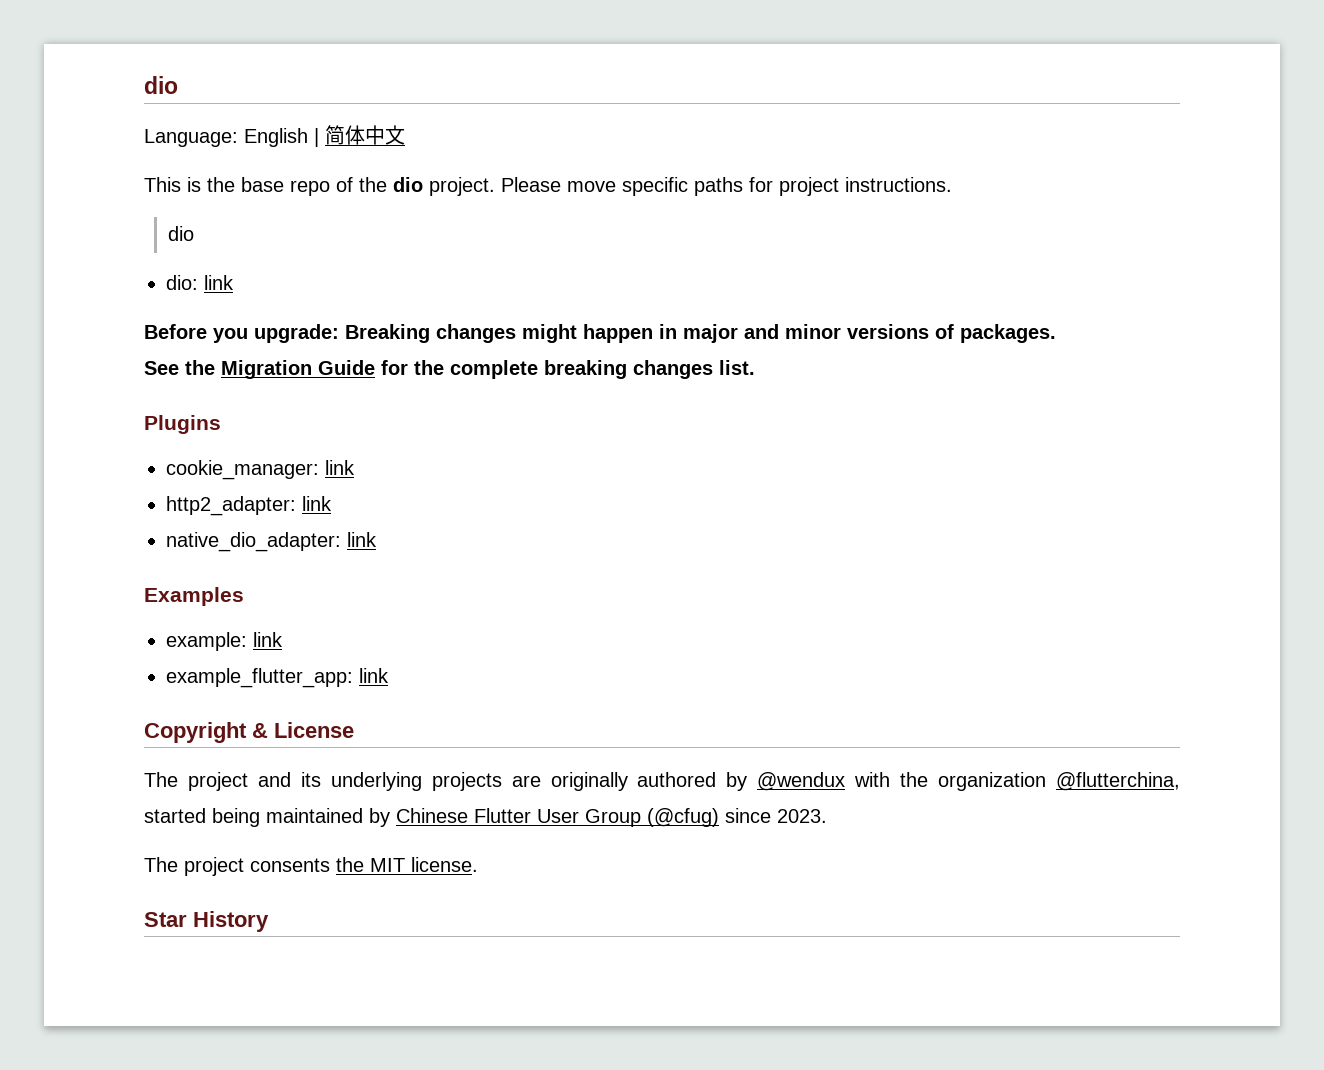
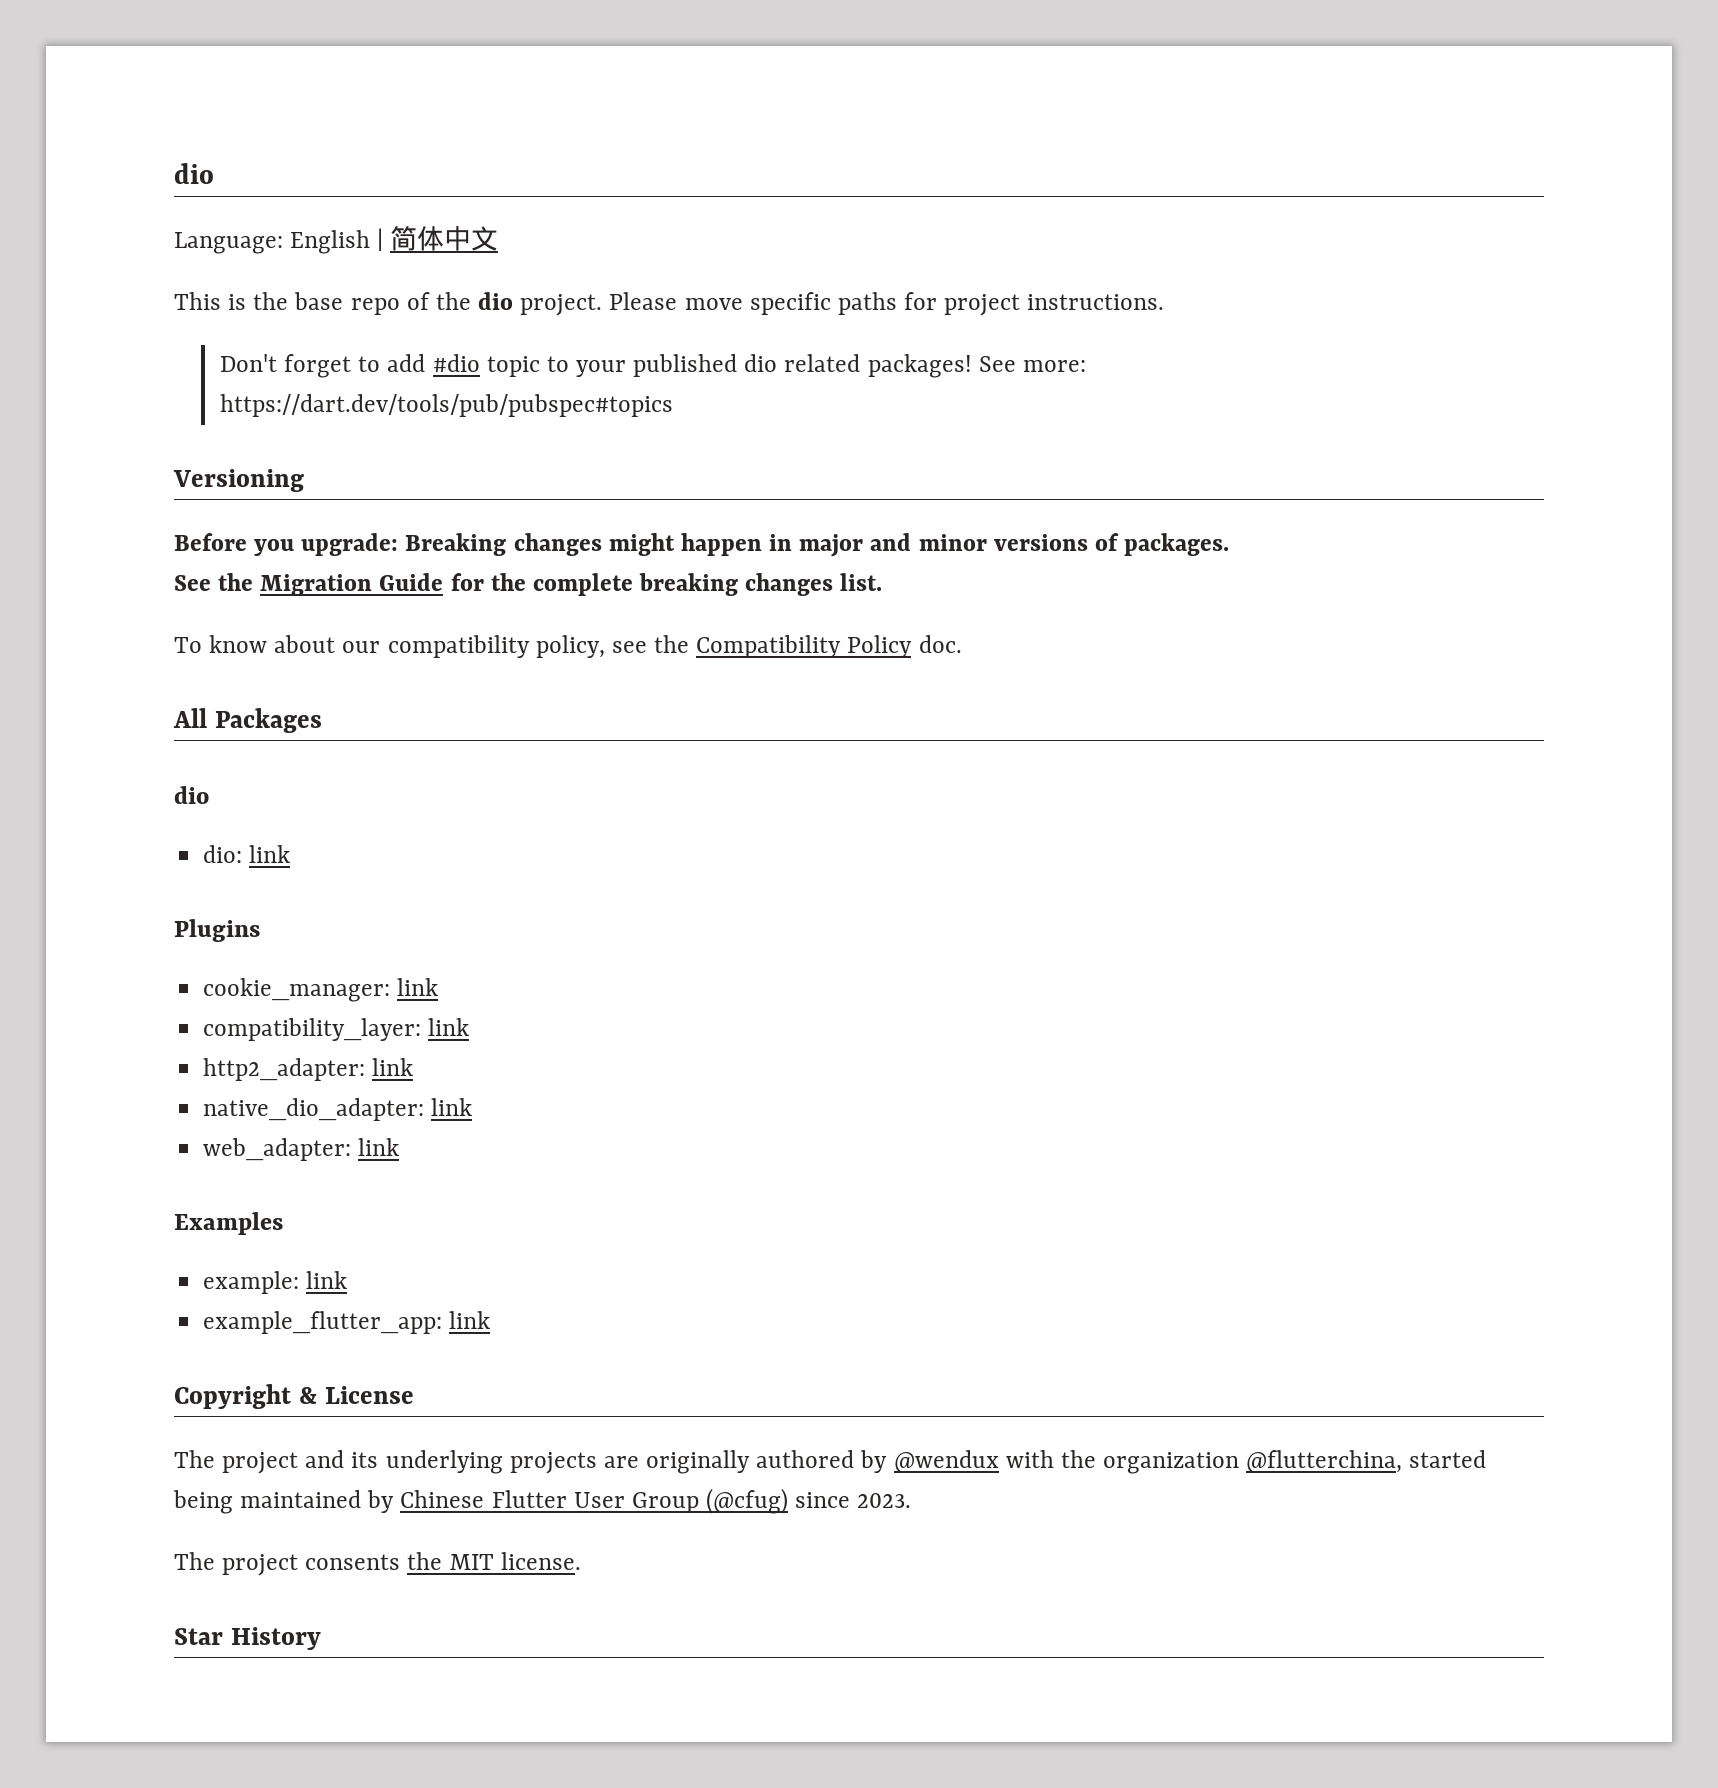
[168,226,195,241] [166,275,234,290] dio // dio: link -> [219,354,1086,378] [219,394,673,417] [173,469,304,492] Don't forget to add #dio topic to your published dio related packages! See more: https://dart.dev/tools/pub/pubspec#topics // Versioning
(755, 367) none -> [174,635,962,658] [173,708,322,733] [174,786,209,804] [203,845,291,863] // To know about our compatibility policy, see the Compatibility Policy doc. // All Packages // dio // dio: link
(355, 467) none -> [203,1018,470,1041] // compatibility_layer: link
(377, 539) none -> [203,1138,400,1161] // web_adapter: link

